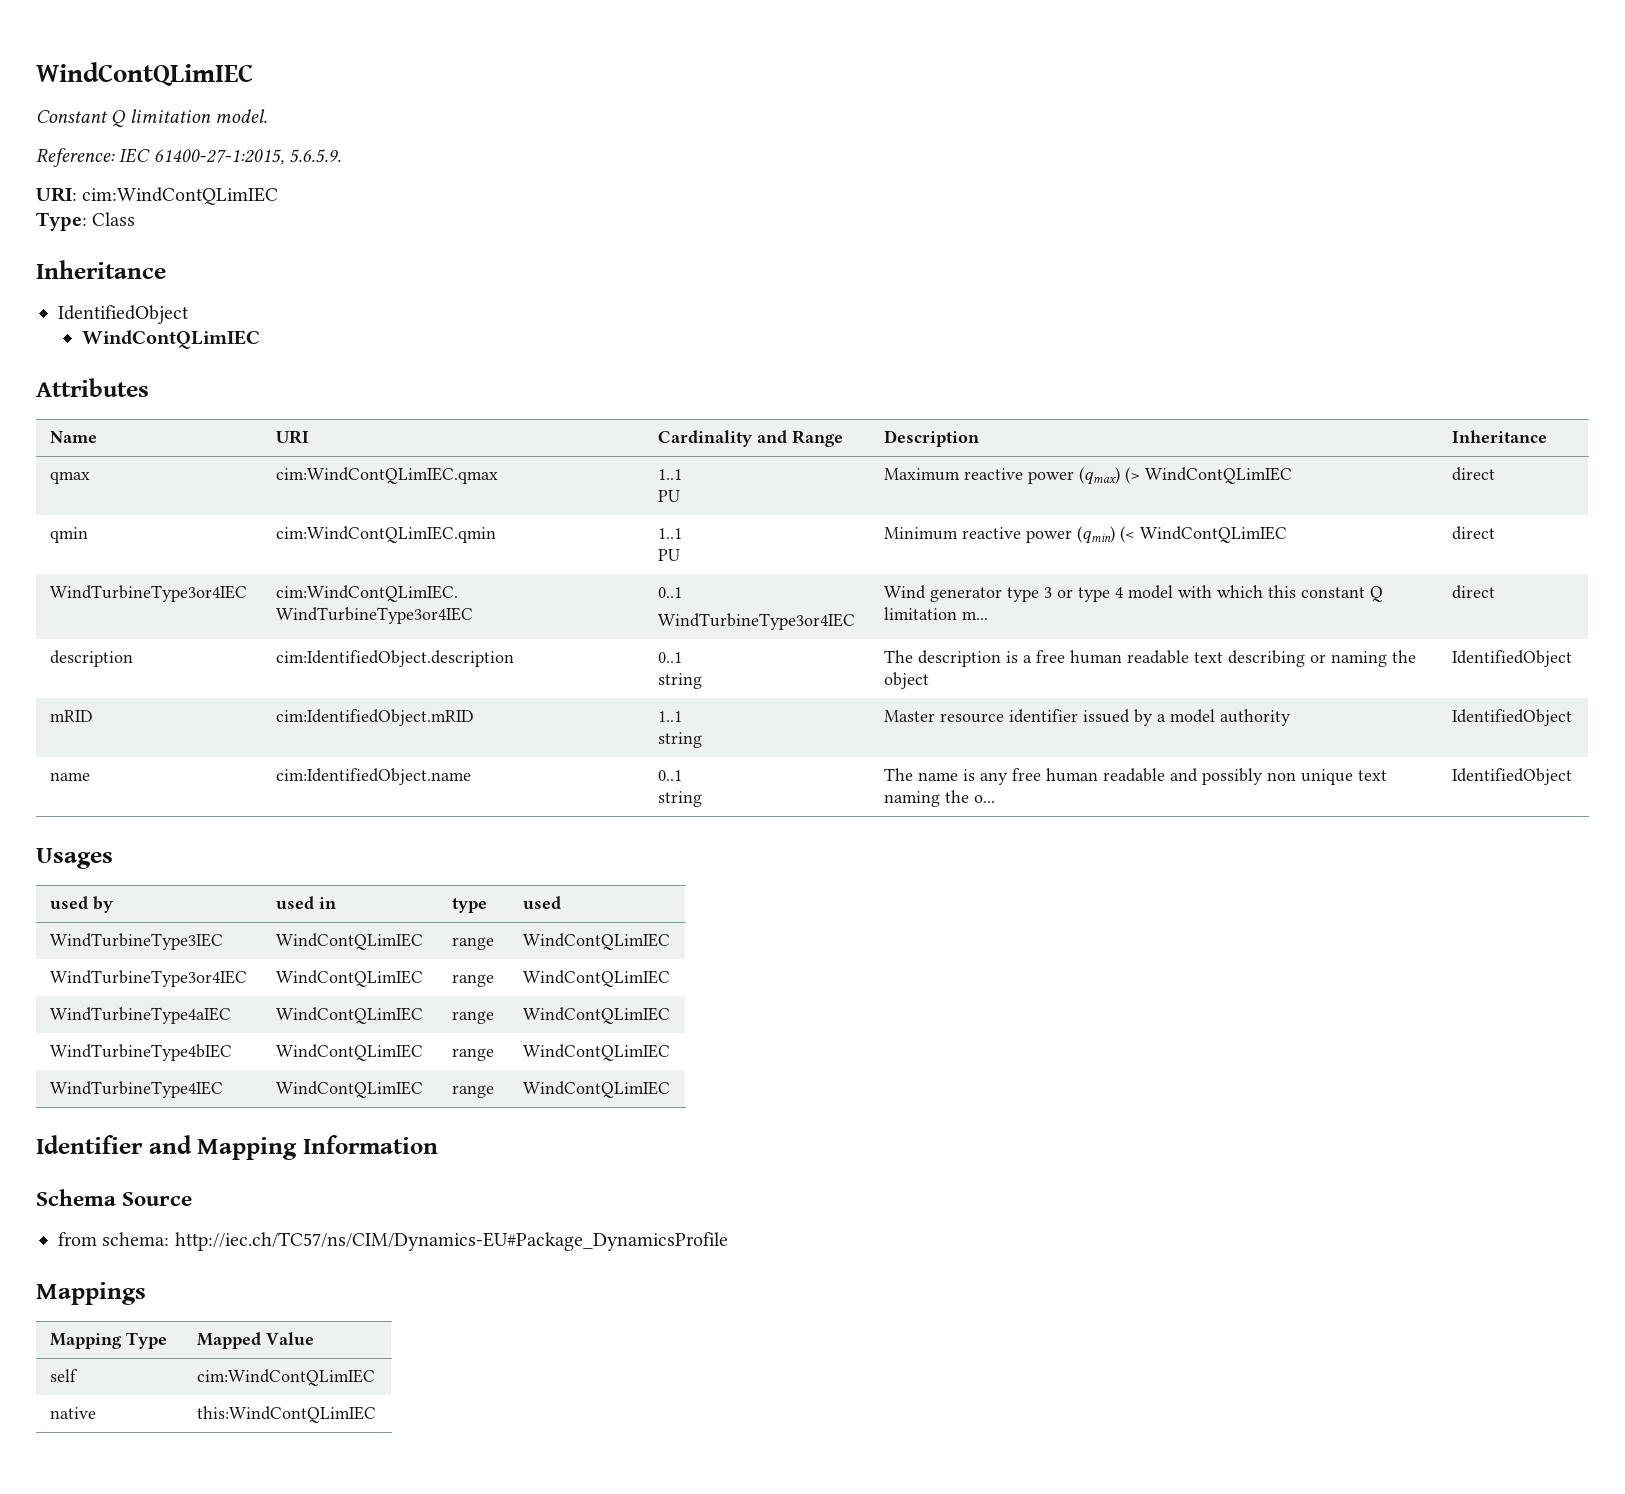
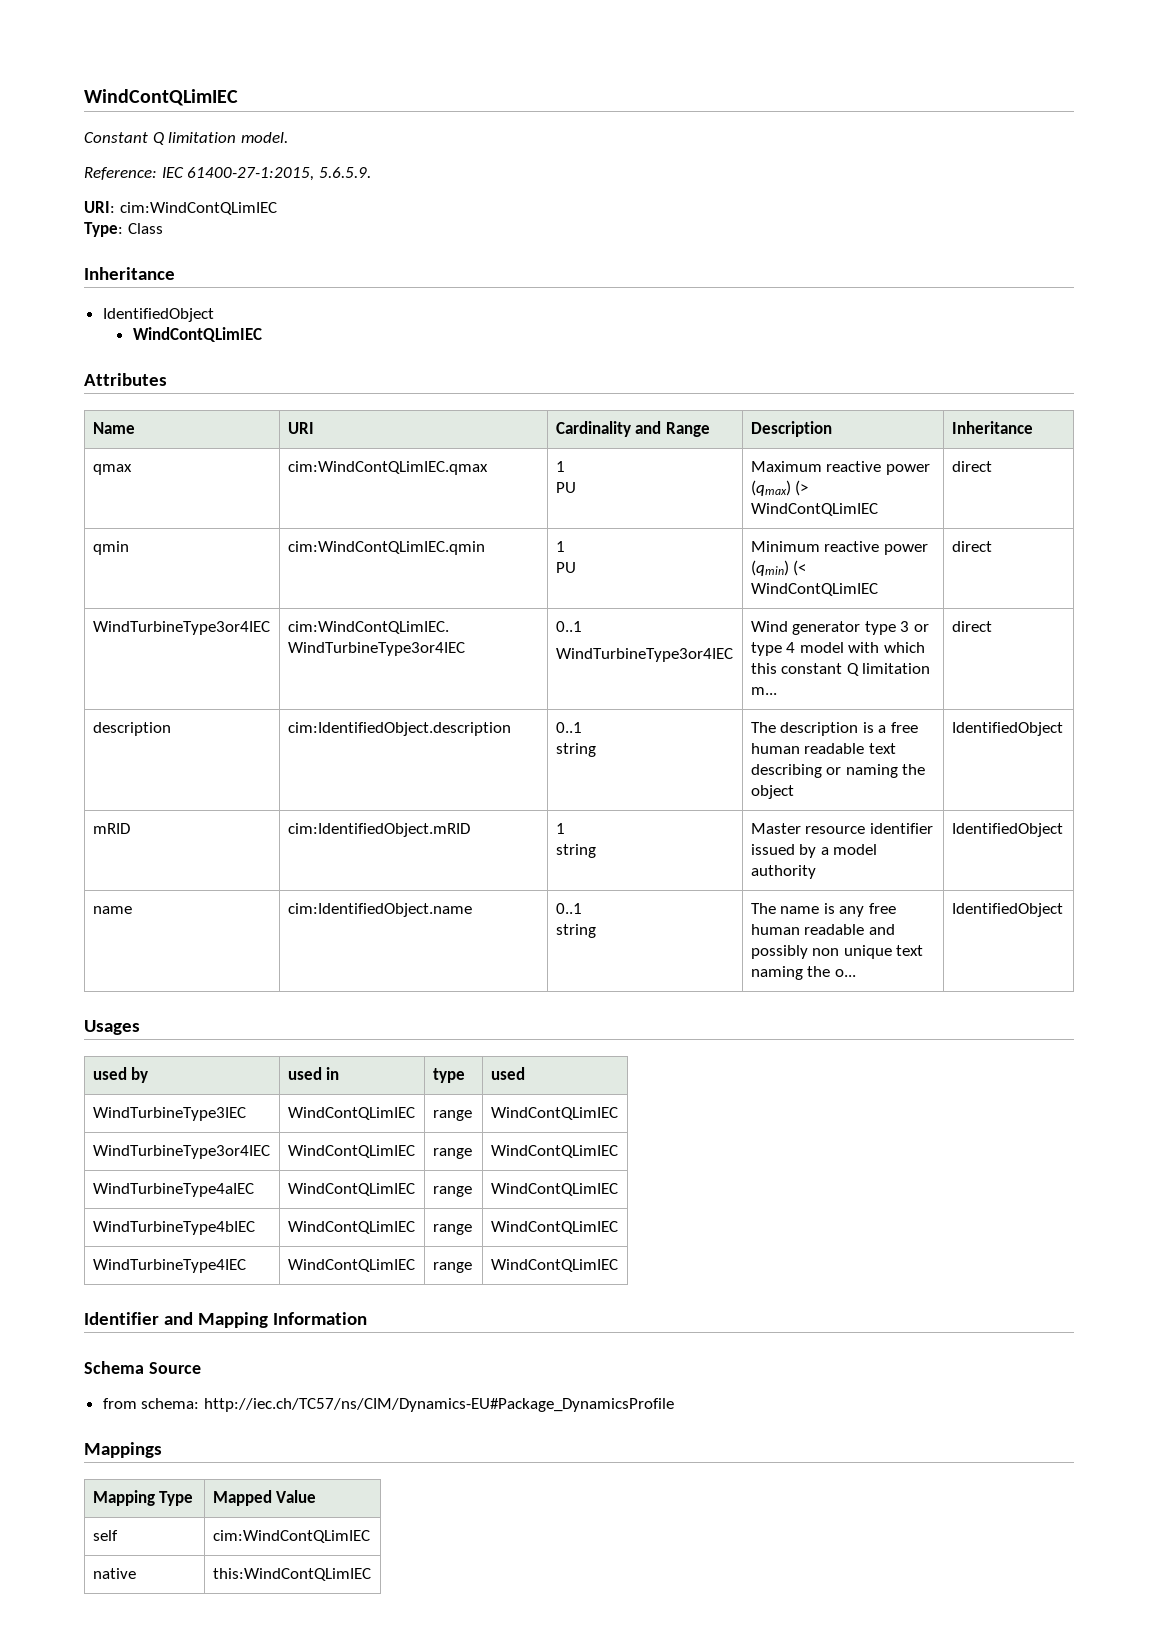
[658,469,683,480] 1..1 -> [555,461,565,472] 1
[658,528,683,539] 1..1 -> [555,541,565,552] 1
[658,711,683,722] 1..1 -> [555,823,565,834] 1

